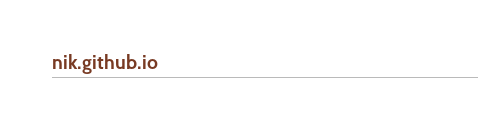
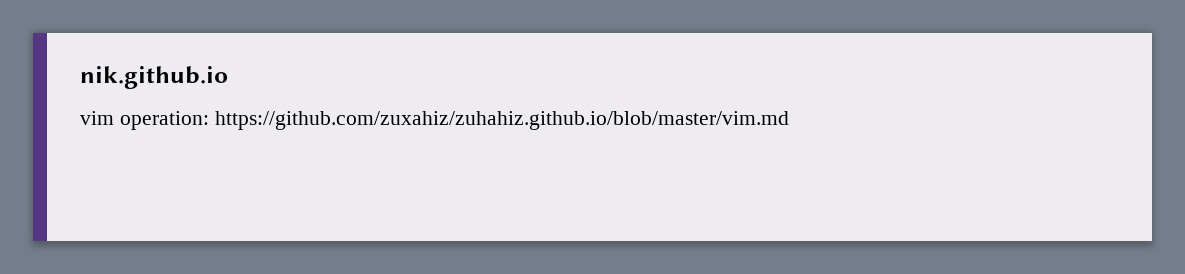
(158, 64) none -> [80,111,789,130] // vim operation: https://github.com/zuxahiz/zuhahiz.github.io/blob/master/vim.md

